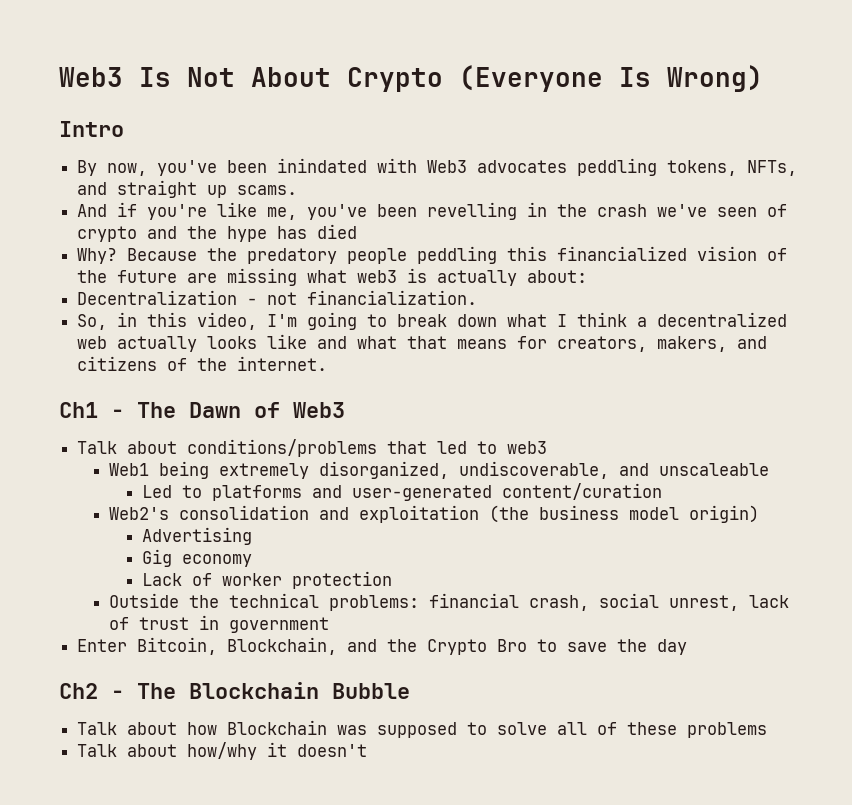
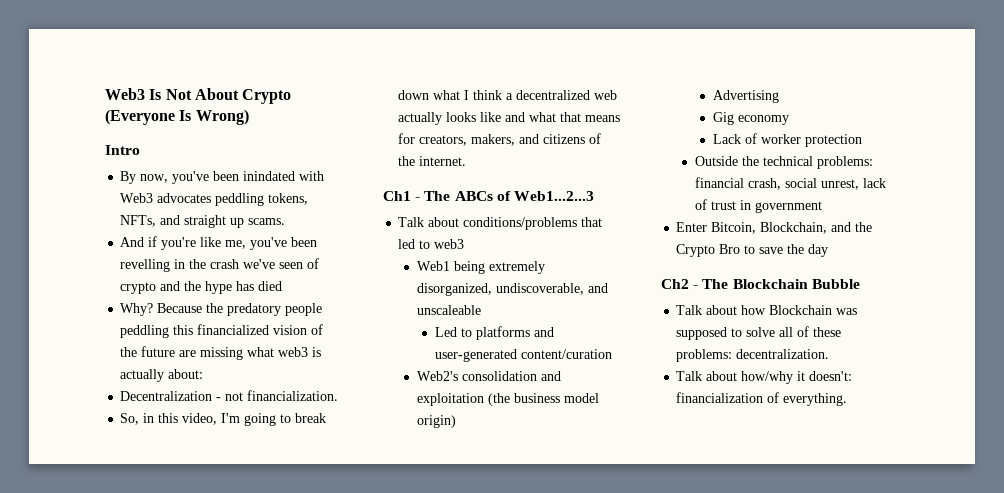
[189,402,345,418] Dawn of Web3 -> [454,191,594,201] ABCs of Web1...2...3
[687,722,768,738] problems -> [676,349,830,362] problems: decentralization.
[297,744,368,757] doesn't -> [809,371,853,381] [676,392,848,406] doesn't: financialization of everything.

